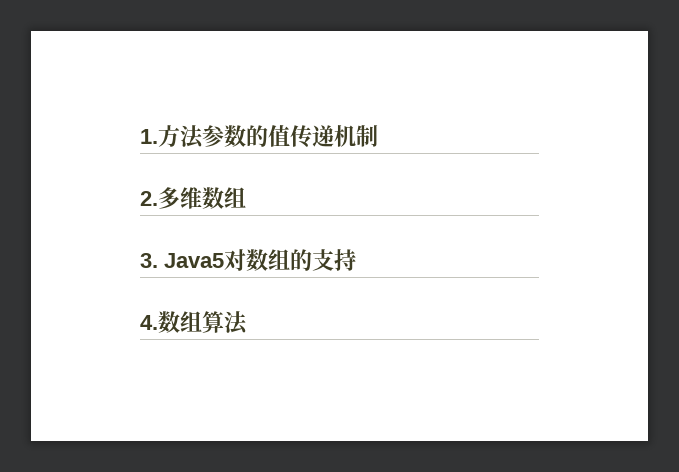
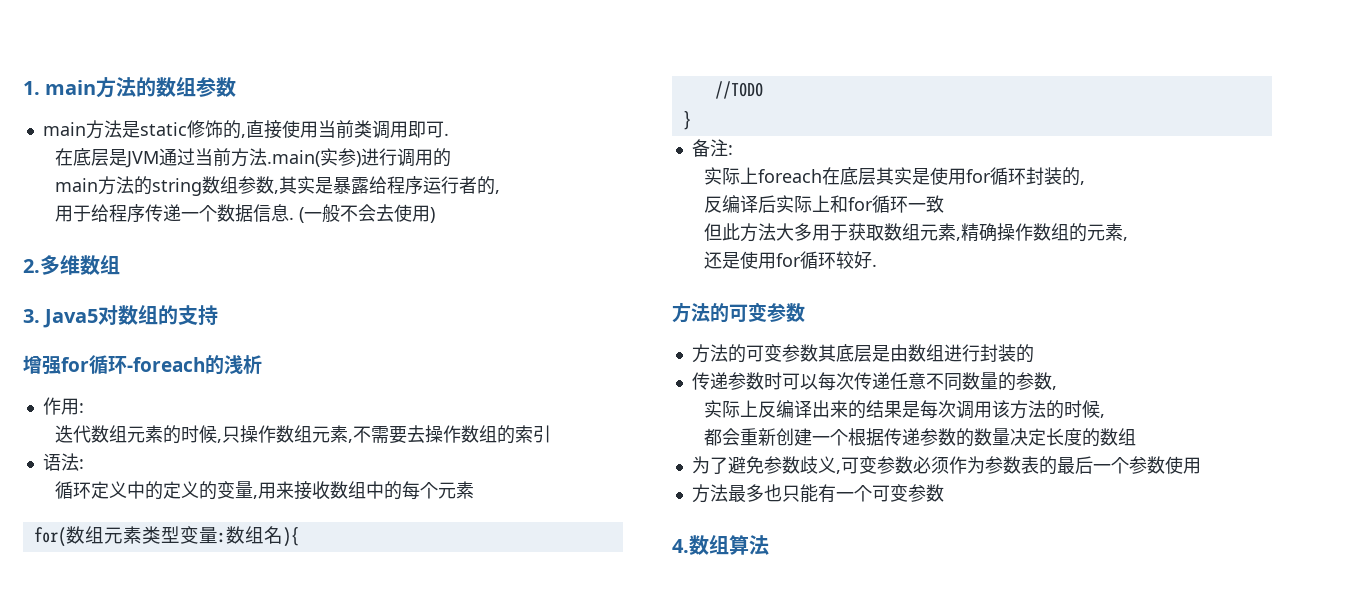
[158,125,378,149] 方法参数的值传递机制 -> [45,77,237,98] [42,120,449,139] [54,148,451,168] [54,176,500,196] [54,204,435,223] main方法的数组参数 // main方法是static修饰的,直接使用当前类调用即可. // 在底层是JVM通过当前方法.main(实参)进行调用的 // main方法的string数组参数,其实是暴露给程序运行者的, // 用于给程序传递一个数据信息. (一般不会去使用)
(356, 260) none -> [23,355,262,375] [42,397,84,415] [54,425,551,444] [42,453,84,471] [54,481,474,500] [33,526,299,547] [714,81,763,99] [682,111,691,130] [691,139,733,157] [703,167,1085,186] [703,195,944,213] [703,223,1128,242] [703,251,877,269] [672,302,805,323] [691,344,1034,363] [691,372,1057,391] [703,400,1105,419] [703,428,1136,447] [691,456,1201,475] [691,484,944,503] // 增强for循环-foreach的浅析 // 作用: // 迭代数组元素的时候,只操作数组元素,不需要去操作数组的索引 // 语法: // 循环定义中的定义的变量,用来接收数组中的每个元素 // for(数组元素类型变量:数组名){ // //TODO // } // 备注: // 实际上foreach在底层其实是使用for循环封装的, // 反编译后实际上和for循环一致 // 但此方法大多用于获取数组元素,精确操作数组的元素, // 还是使用for循环较好. // 方法的可变参数 // 方法的可变参数其底层是由数组进行封装的 // 传递参数时可以每次传递任意不同数量的参数, // 实际上反编译出来的结果是每次调用该方法的时候, // 都会重新创建一个根据传递参数的数量决定长度的数组 // 为了避免参数歧义,可变参数必须作为参数表的最后一个参数使用 // 方法最多也只能有一个可变参数

